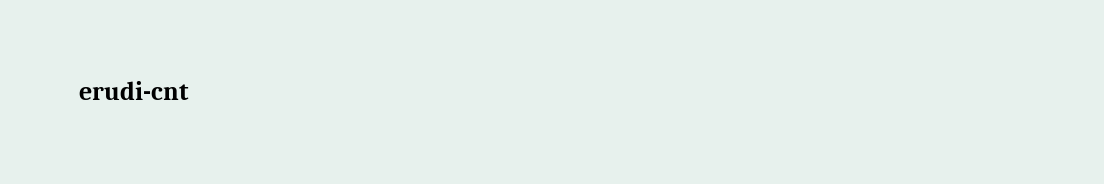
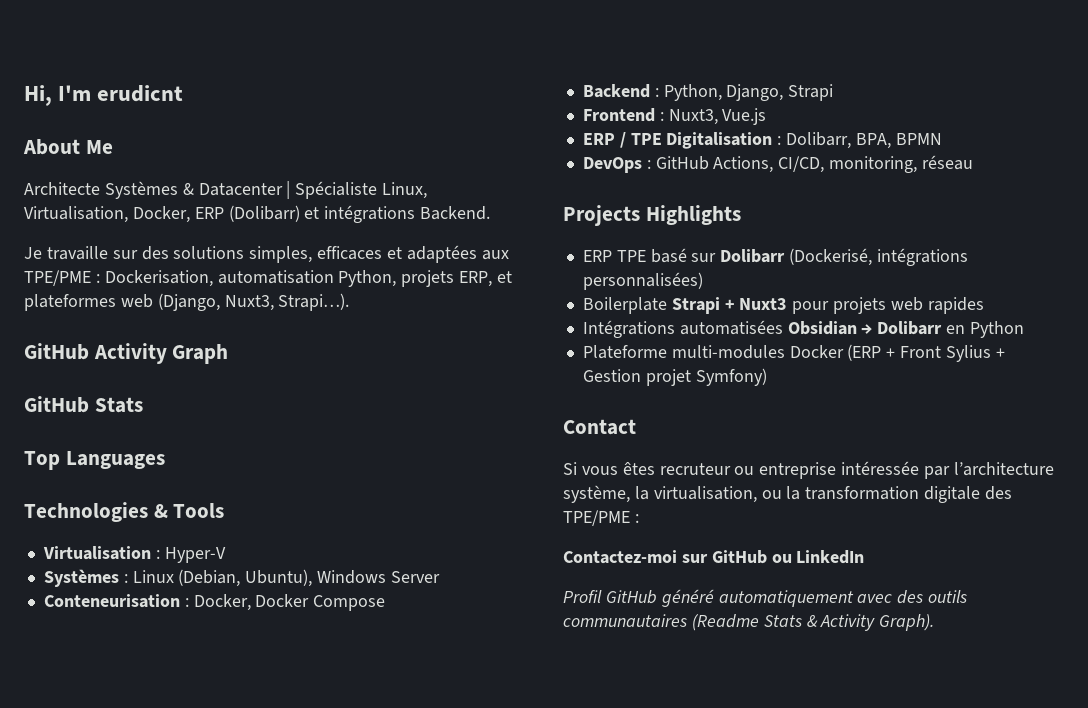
[79,81,189,100] erudi-cnt -> [24,85,184,106] [23,139,113,155] [24,181,428,200] [24,205,491,223] [24,245,509,263] [24,270,513,287] [24,293,350,311] [24,343,229,364] [24,396,143,413] [24,451,165,470] [24,502,225,522] [42,546,226,563] [43,569,440,587] [43,594,386,611] [582,84,834,101] [582,108,767,125] [582,132,942,149] [582,155,973,173] [563,205,741,226] [582,248,968,266] [582,272,703,290] [582,297,984,314] [582,320,1024,338] [582,344,1005,362] [582,368,767,386] [563,419,636,435] [563,461,1054,479] [563,485,1013,503] [563,510,639,526] [563,550,865,564] [563,589,968,607] [563,614,935,631] Hi, I'm erudicnt // About Me // Architecte Systèmes & Datacenter | Spécialiste Linux, Virtualisation, Docker, ERP (Dolibarr) et intégrations Backend. // Je travaille sur des solutions simples, efficaces et adaptées aux TPE/PME : Dockerisation, automatisation Python, projets ERP, et plateformes web (Django, Nuxt3, Strapi…). // GitHub Activity Graph // GitHub Stats // Top Languages // Technologies & Tools // Virtualisation : Hyper-V // Systèmes : Linux (Debian, Ubuntu), Windows Server // Conteneurisation : Docker, Docker Compose // Backend : Python, Django, Strapi // Frontend : Nuxt3, Vue.js // ERP / TPE Digitalisation : Dolibarr, BPA, BPMN // DevOps : GitHub Actions, CI/CD, monitoring, réseau // Projects Highlights // ERP TPE basé sur Dolibarr (Dockerisé, intégrations personnalisées) // Boilerplate Strapi + Nuxt3 pour projets web rapides // Intégrations automatisées Obsidian → Dolibarr en Python // Plateforme multi-modules Docker (ERP + Front Sylius + Gestion projet Symfony) // Contact // Si vous êtes recruteur ou entreprise intéressée par l’architecture système, la virtualisation, ou la transformation digitale des TPE/PME : // Contactez-moi sur GitHub ou LinkedIn // Profil GitHub généré automatiquement avec des outils communautaires (Readme Stats & Activity Graph).

